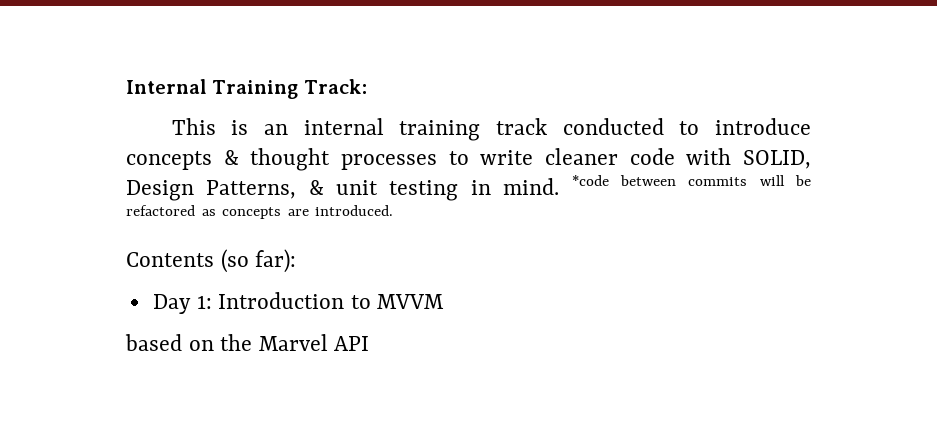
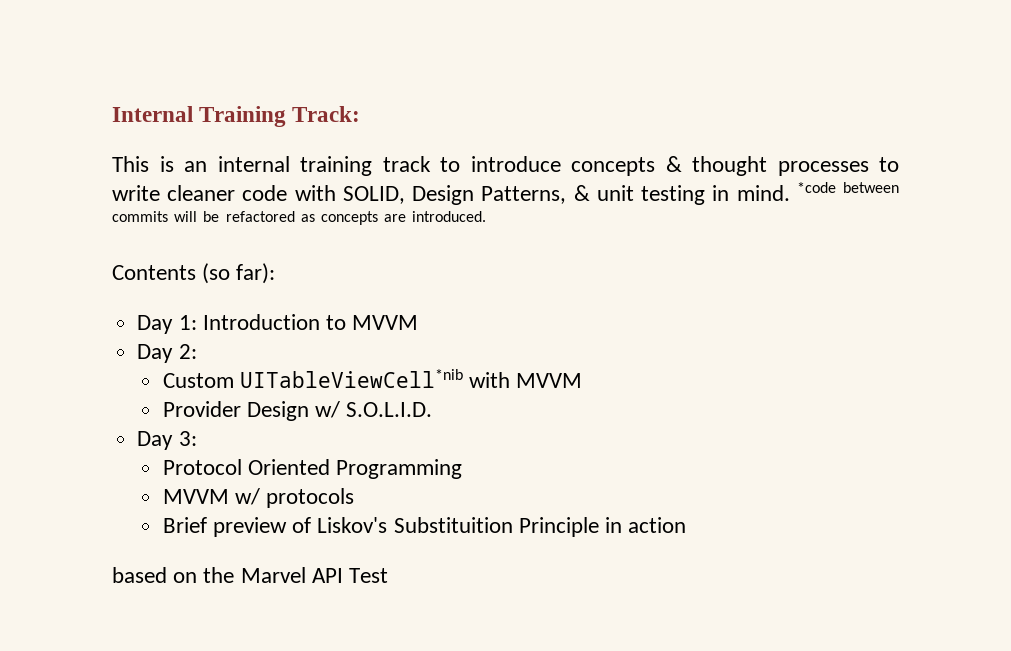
[562,118,664,135] conducted -> (431, 164) none
(445, 301) none -> [137,344,197,363] [162,369,583,388] [162,401,433,421] [137,431,197,450] [162,459,463,479] [162,488,355,508] [162,517,687,537] // Day 2: // Custom UITableViewCell*nib with MVVM // Provider Design w/ S.O.L.I.D. // Day 3: // Protocol Oriented Programming // MVVM w/ protocols // Brief preview of Liskov's Substituition Principle in action
(370, 343) none -> [349,568,389,583] Test

